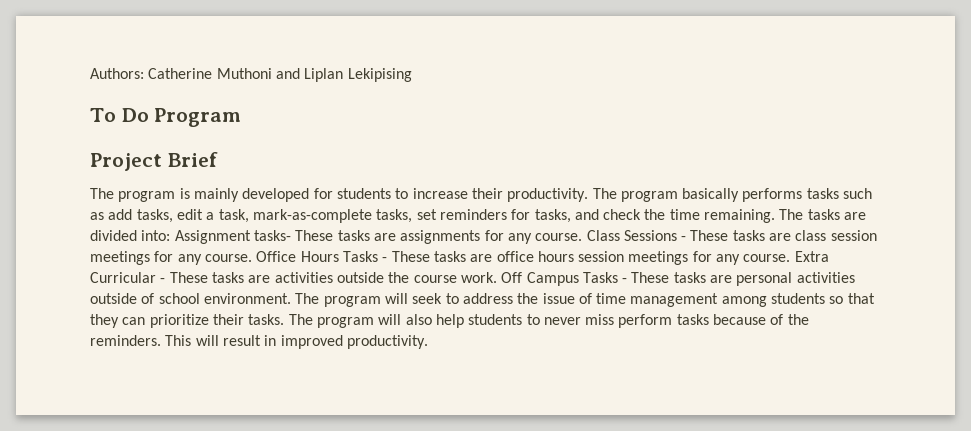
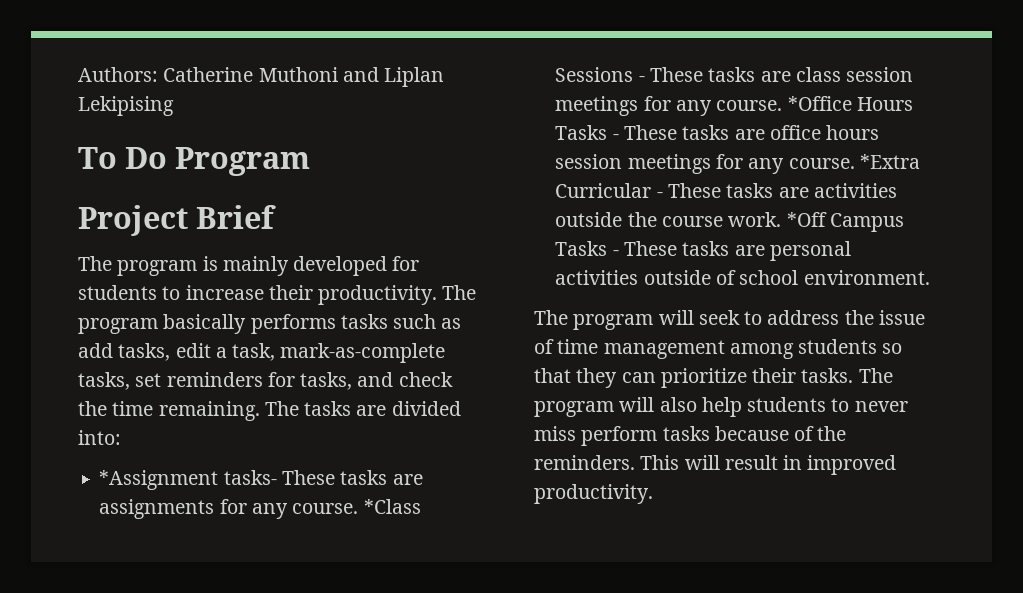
[174,230,251,244] Assignment -> [99,470,219,490] // *Assignment
[586,230,620,241] Class -> [363,499,421,514] *Class
[256,251,297,262] Office -> [787,96,852,111] *Office
[794,251,829,262] Extra -> [859,154,920,169] *Extra
[501,272,523,283] Off -> [786,212,827,227] *Off
(291, 298) none -> (930, 277) //

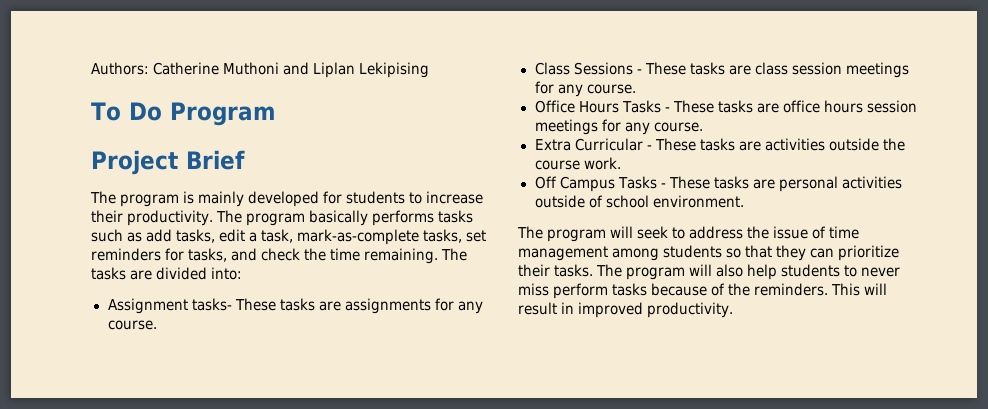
[99,470,219,490] *Assignment -> [107,298,188,314] Assignment
[363,499,421,514] *Class -> [534,62,570,75] // Class
[787,96,852,111] *Office -> [534,100,575,113] // Office
[859,154,920,169] *Extra -> [534,139,571,151] // Extra
[786,212,827,227] *Off -> [534,176,557,189] // Off

